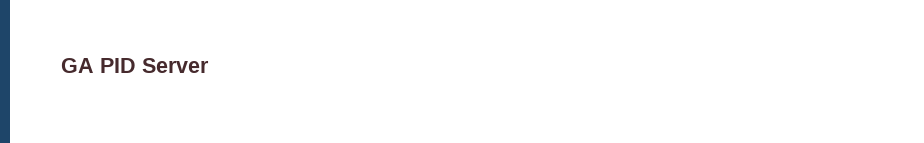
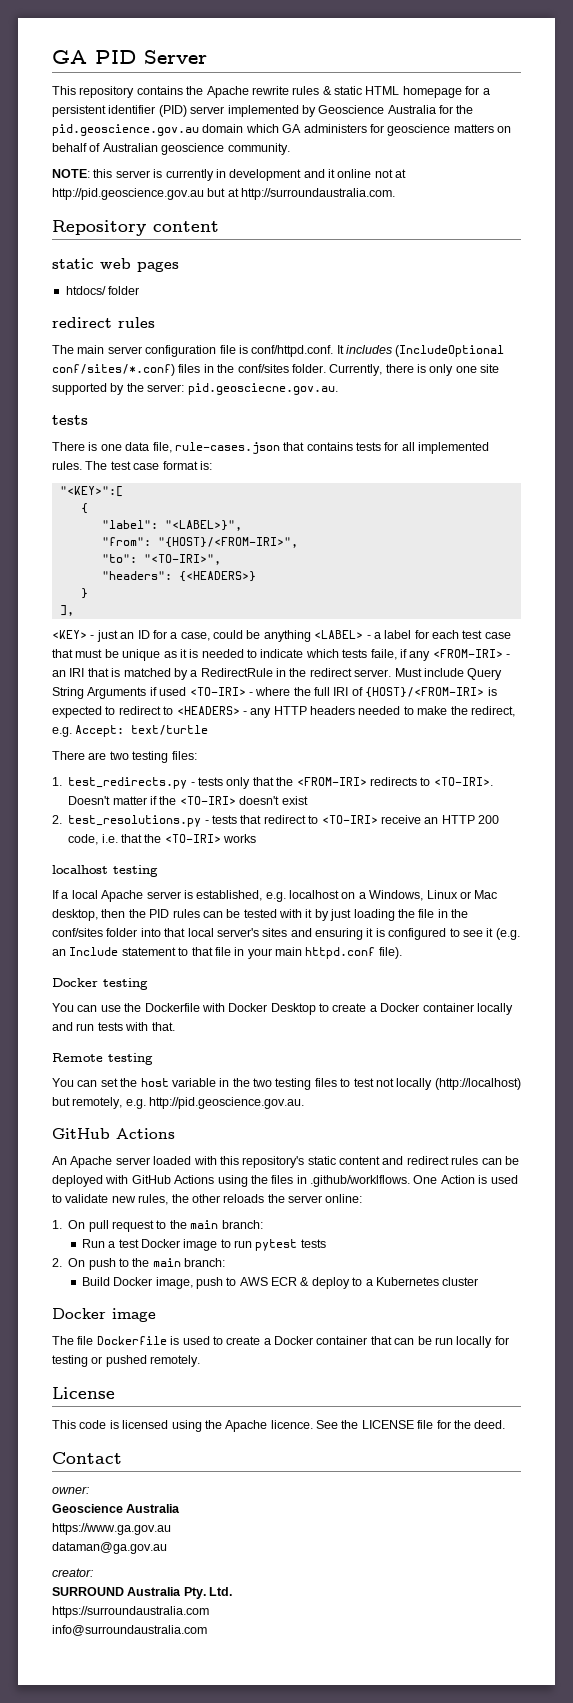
(209, 65) none -> [52,86,490,98] [52,105,474,117] [52,124,511,136] [52,143,290,155] [52,169,407,181] [52,188,396,200] [52,220,219,236] [52,258,179,272] [65,286,140,295] [52,317,155,328] [52,345,505,357] [52,364,500,376] [52,383,338,395] [52,415,88,425] [52,442,490,454] [52,461,212,470] [59,486,123,497] [80,503,88,514] [101,520,242,531] [101,537,298,548] [101,554,221,565] [101,571,256,582] [80,588,88,599] [59,605,74,616] [52,630,511,642] [52,649,510,661] [52,668,503,680] [52,687,497,699] [52,706,515,718] [52,725,209,737] [52,751,197,763] [52,777,493,789] [68,796,308,805] [52,815,499,827] [68,834,257,845] [52,865,158,877] [52,890,498,902] [52,909,468,921] [52,928,520,940] [52,947,402,959] [52,978,148,990] [52,1003,513,1015] [52,1022,175,1031] [52,1053,153,1065] [52,1078,521,1090] [52,1097,305,1109] [52,1128,175,1139] [52,1156,519,1168] [52,1175,518,1187] [52,1194,363,1205] [52,1220,263,1232] [81,1239,326,1251] [52,1258,226,1270] [81,1277,479,1289] [52,1308,156,1322] [52,1336,509,1348] [52,1355,201,1367] [52,1387,115,1399] [52,1420,506,1432] [52,1452,122,1464] [52,1486,89,1494] [52,1504,181,1513] [52,1523,171,1535] [52,1542,167,1554] [52,1568,93,1577] [52,1587,233,1599] [52,1606,209,1618] [52,1625,207,1636] // This repository contains the Apache rewrite rules & static HTML homepage for a persistent identifier (PID) server implemented by Geoscience Australia for the pid.geoscience.gov.au domain which GA administers for geoscience matters on behalf of Australian geoscience community. // NOTE: this server is currently in development and it online not at http://pid.geoscience.gov.au but at http://surroundaustralia.com. // Repository content // static web pages // htdocs/ folder // redirect rules // The main server configuration file is conf/httpd.conf. It includes (IncludeOptional conf/sites/*.conf) files in the conf/sites folder. Currently, there is only one site supported by the server: pid.geosciecne.gov.au. // tests // There is one data file, rule-cases.json that contains tests for all implemented rules. The test case format is: // "<KEY>":[ // { // "label": "<LABEL>}", // "from": "{HOST}/<FROM-IRI>", // "to": "<TO-IRI>", // "headers": {<HEADERS>} // } // ], // <KEY> - just an ID for a case, could be anything <LABEL> - a label for each test case that must be unique as it is needed to indicate which tests faile, if any <FROM-IRI> - an IRI that is matched by a RedirectRule in the redirect server. Must include Query String Arguments if used <TO-IRI> - where the full IRI of {HOST}/<FROM-IRI> is expected to redirect to <HEADERS> - any HTTP headers needed to make the redirect, e.g. Accept: text/turtle // There are two testing files: // 1. test_redirects.py - tests only that the <FROM-IRI> redirects to <TO-IRI>. Doesn't matter if the <TO-IRI> doesn't exist // 2. test_resolutions.py - tests that redirect to <TO-IRI> receive an HTTP 200 code, i.e. that the <TO-IRI> works // localhost testing // If a local Apache server is established, e.g. localhost on a Windows, Linux or Mac desktop, then the PID rules can be tested with it by just loading the file in the conf/sites folder into that local server's sites and ensuring it is configured to see it (e.g. an Include statement to that file in your main httpd.conf file). // Docker testing // You can use the Dockerfile with Docker Desktop to create a Docker container locally and run tests with that. // Remote testing // You can set the host variable in the two testing files to test not locally (http://localhost) but remotely, e.g. http://pid.geoscience.gov.au. // GitHub Actions // An Apache server loaded with this repository's static content and redirect rules can be deployed with GitHub Actions using the files in .github/worklflows. One Action is used to validate new rules, the other reloads the server online: // 1. On pull request to the main branch: // Run a test Docker image to run pytest tests // 2. On push to the main branch: // Build Docker image, push to AWS ECR & deploy to a Kubernetes cluster // Docker image // The file Dockerfile is used to create a Docker container that can be run locally for testing or pushed remotely. // License // This code is licensed using the Apache licence. See the LICENSE file for the deed. // Contact // owner: // Geoscience Australia // https://www.ga.gov.au // dataman@ga.gov.au // creator: // SURROUND Australia Pty. Ltd. // https://surroundaustralia.com // info@surroundaustralia.com

